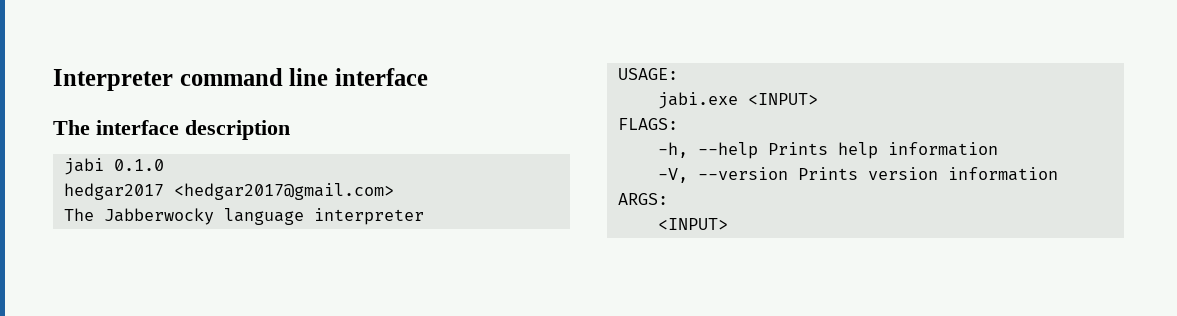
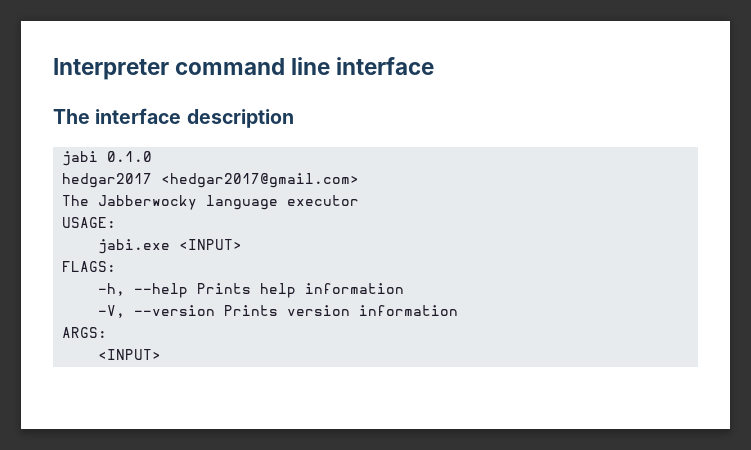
[313,208,424,225] interpreter -> [286,195,359,206] executor

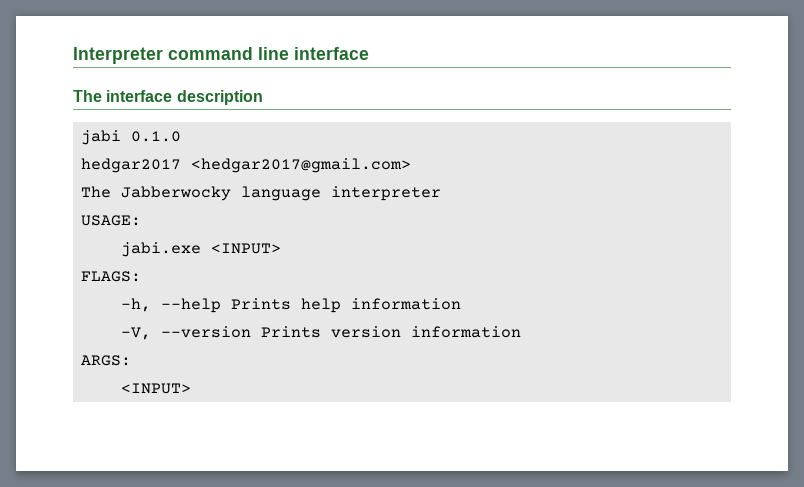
[286,195,359,206] executor -> [331,186,442,201] interpreter

